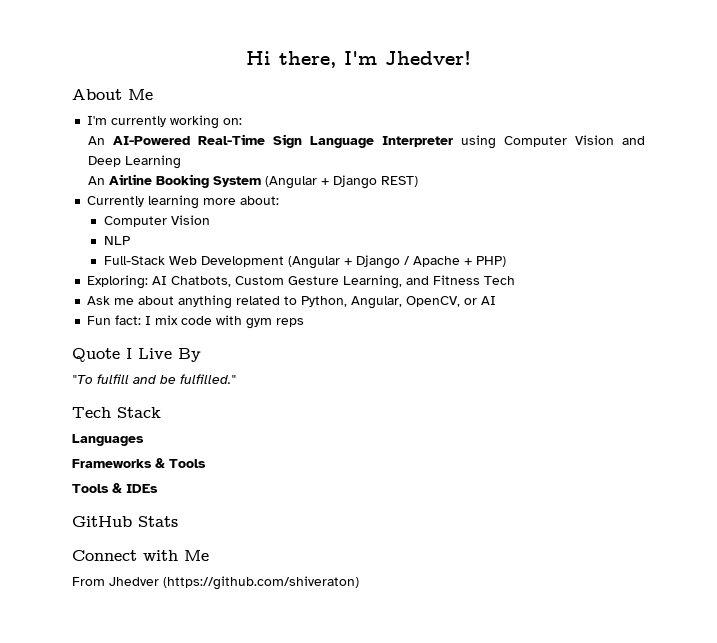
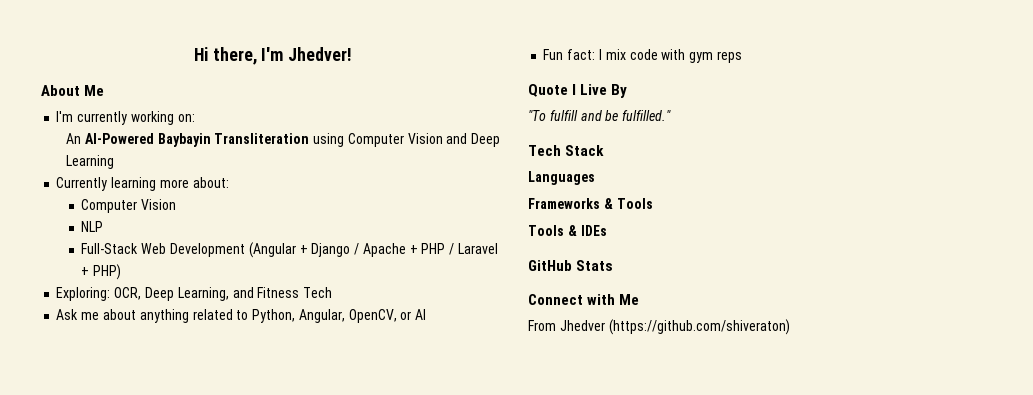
[198,134,454,148] Real-Time Sign Language Interpreter -> [157,133,310,147] Baybayin Transliteration
[88,174,419,189] // An Airline Booking System (Angular + Django REST) -> (115, 162) none
[475,256,506,267] [87,275,340,289] PHP) // Exploring: AI Chatbots, Custom Gesture -> [421,243,498,255] [81,264,122,280] [56,287,174,301] PHP / Laravel + PHP) // Exploring: OCR, Deep

